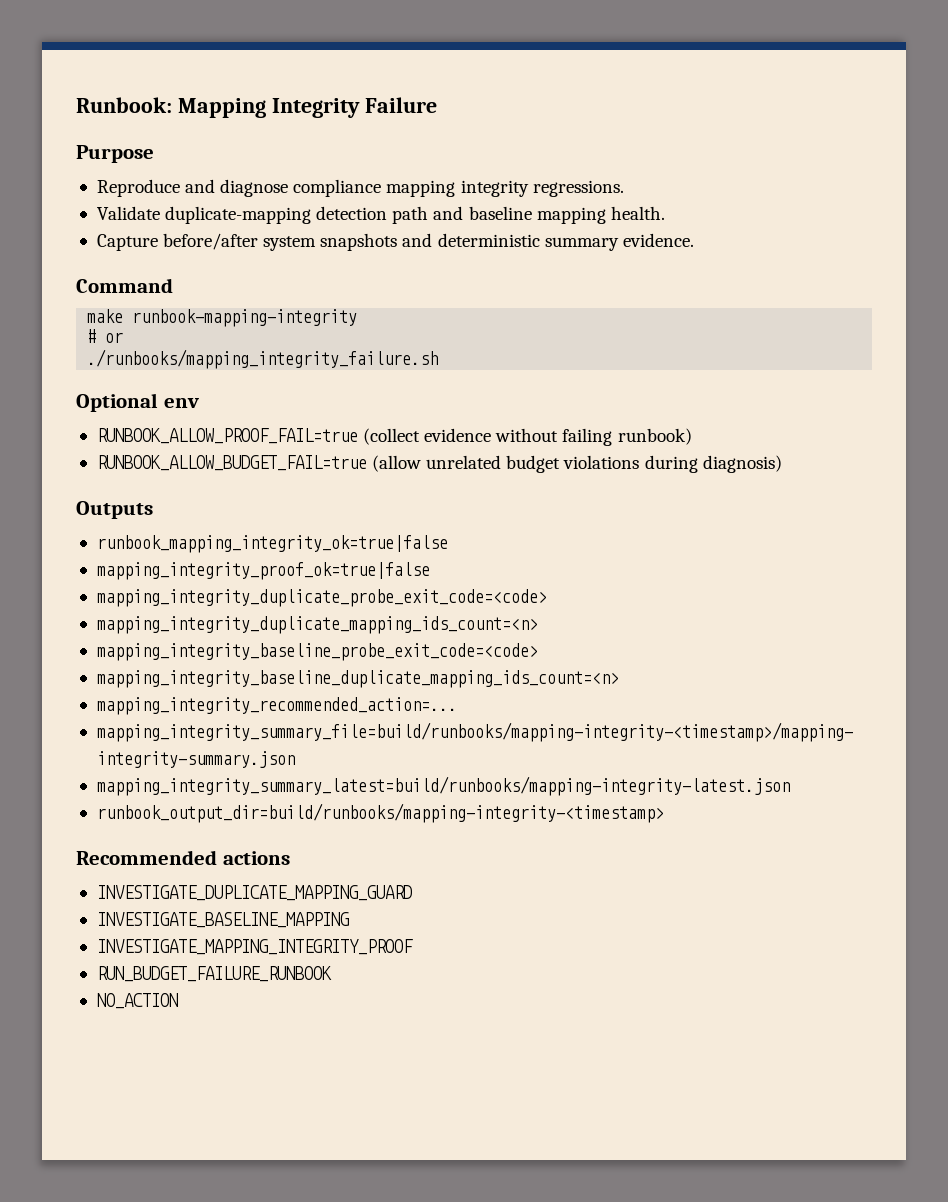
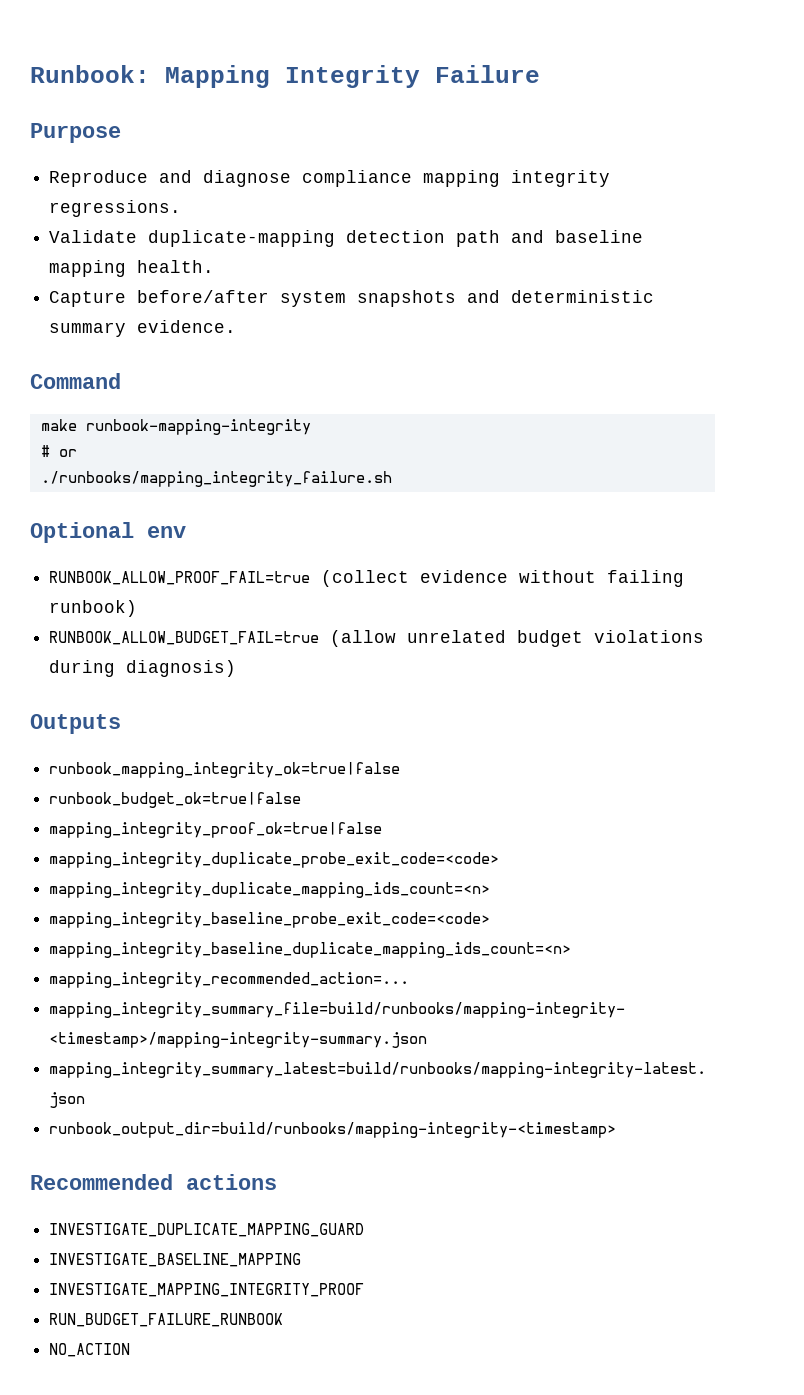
(448, 544) none -> [49,792,302,808] // runbook_budget_ok=true|false

